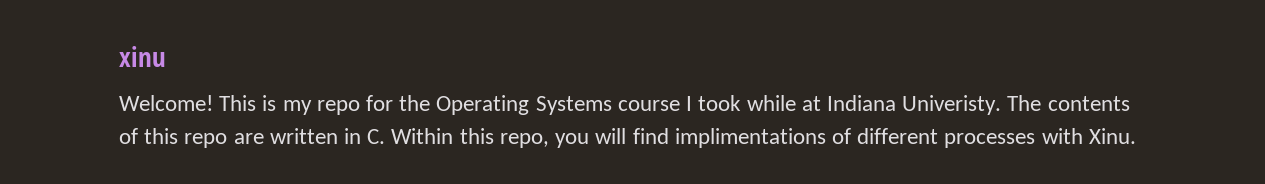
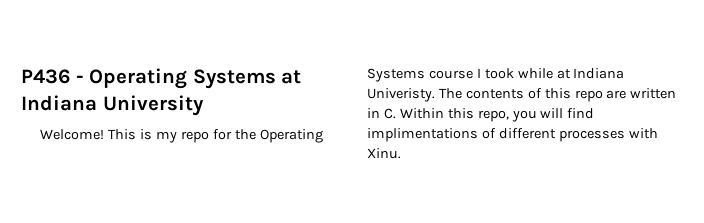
[119,46,166,67] xinu -> [21,68,302,89] [21,95,204,116] P436 - Operating Systems at Indiana University

